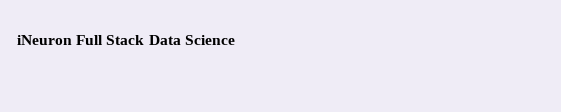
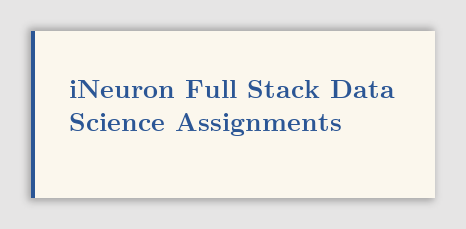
(235, 40) none -> [175,113,342,136] Assignments

